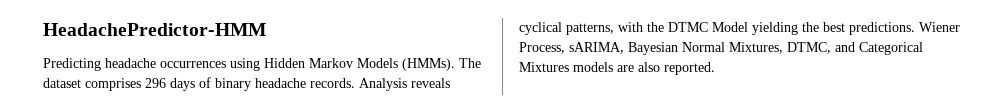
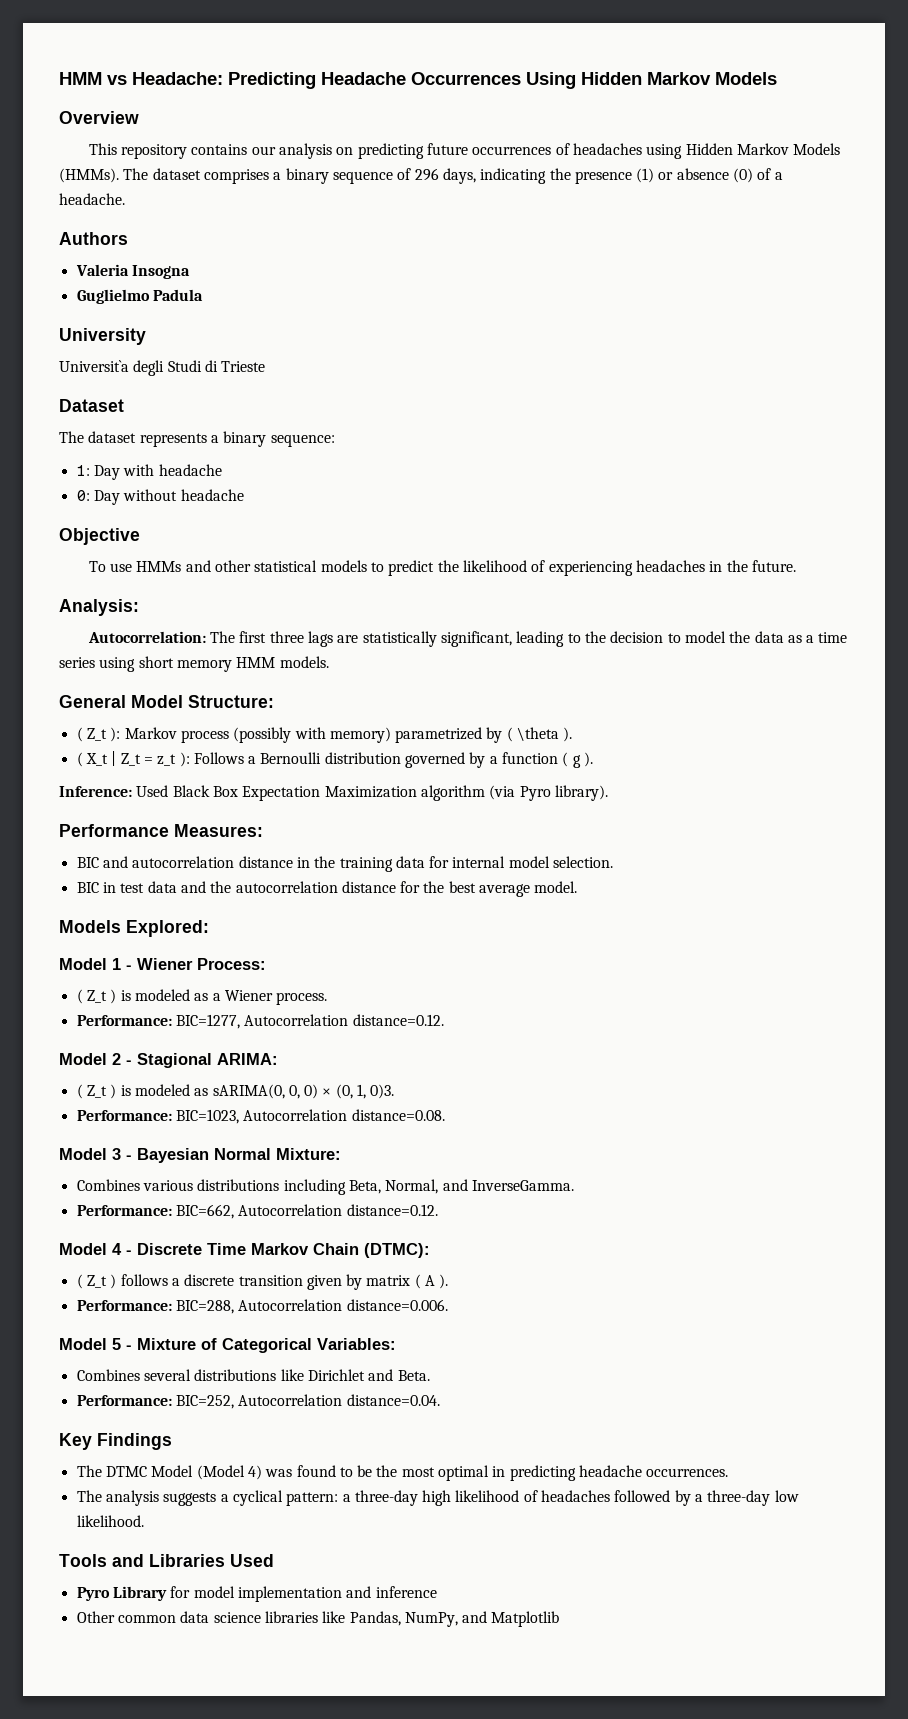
[43,23,266,36] [43,58,226,71] HeadachePredictor-HMM // Predicting headache occurrences -> [59,72,777,89] [59,111,139,124] [88,143,642,159] HMM vs Headache: Predicting Headache Occurrences Using Hidden Markov Models // Overview // This repository contains our analysis on predicting future occurrences of headaches
[145,77,450,91] [519,22,960,35] [519,42,923,55] [519,62,715,75] 296 days of binary headache records. Analysis reveals cyclical patterns, with the DTMC Model yielding the best predictions. Wiener Process, sARIMA, Bayesian Normal Mixtures, DTMC, and Categorical Mixtures models are also reported. -> [273,168,783,184] [59,193,125,205] [59,232,128,245] [75,264,190,279] [76,289,203,304] [59,328,146,345] [59,360,266,376] [59,399,124,412] [59,431,335,447] [76,464,222,480] [76,489,244,505] [59,528,140,545] [88,560,796,576] [59,599,139,616] [87,631,848,647] [59,656,329,672] [59,695,274,708] [76,727,573,743] [76,751,594,768] [59,785,608,801] [59,824,263,837] [76,856,614,872] [76,881,578,897] [59,920,209,937] [59,958,266,970] [76,989,328,1005] [76,1014,444,1029] [59,1053,278,1068] [76,1084,395,1099] [76,1109,445,1124] [59,1148,341,1163] [76,1179,574,1195] [76,1204,438,1219] [59,1243,430,1258] [76,1274,449,1290] [76,1299,448,1314] [59,1338,396,1353] [76,1369,430,1381] [76,1394,440,1409] [59,1433,172,1450] [76,1465,729,1481] [76,1490,799,1506] [76,1515,144,1527] [59,1554,274,1567] [76,1586,437,1602] [76,1611,560,1627] a binary sequence of 296 days, indicating the presence (1) or absence (0) of a headache. // Authors // Valeria Insogna // Guglielmo Padula // University // Universit`a degli Studi di Trieste // Dataset // The dataset represents a binary sequence: // 1: Day with headache // 0: Day without headache // Objective // To use HMMs and other statistical models to predict the likelihood of experiencing headaches in the future. // Analysis: // Autocorrelation: The first three lags are statistically significant, leading to the decision to model the data as a time series using short memory HMM models. // General Model Structure: // ( Z_t ): Markov process (possibly with memory) parametrized by ( \theta ). // ( X_t | Z_t = z_t ): Follows a Bernoulli distribution governed by a function ( g ). // Inference: Used Black Box Expectation Maximization algorithm (via Pyro library). // Performance Measures: // BIC and autocorrelation distance in the training data for internal model selection. // BIC in test data and the autocorrelation distance for the best average model. // Models Explored: // Model 1 - Wiener Process: // ( Z_t ) is modeled as a Wiener process. // Performance: BIC=1277, Autocorrelation distance=0.12. // Model 2 - Stagional ARIMA: // ( Z_t ) is modeled as sARIMA(0, 0, 0) × (0, 1, 0)3. // Performance: BIC=1023, Autocorrelation distance=0.08. // Model 3 - Bayesian Normal Mixture: // Combines various distributions including Beta, Normal, and InverseGamma. // Performance: BIC=662, Autocorrelation distance=0.12. // Model 4 - Discrete Time Markov Chain (DTMC): // ( Z_t ) follows a discrete transition given by matrix ( A ). // Performance: BIC=288, Autocorrelation distance=0.006. // Model 5 - Mixture of Categorical Variables: // Combines several distributions like Dirichlet and Beta. // Performance: BIC=252, Autocorrelation distance=0.04. // Key Findings // The DTMC Model (Model 4) was found to be the most optimal in predicting headache occurrences. // The analysis suggests a cyclical pattern: a three-day high likelihood of headaches followed by a three-day low likelihood. // Tools and Libraries Used // Pyro Library for model implementation and inference // Other common data science libraries like Pandas, NumPy, and Matplotlib

